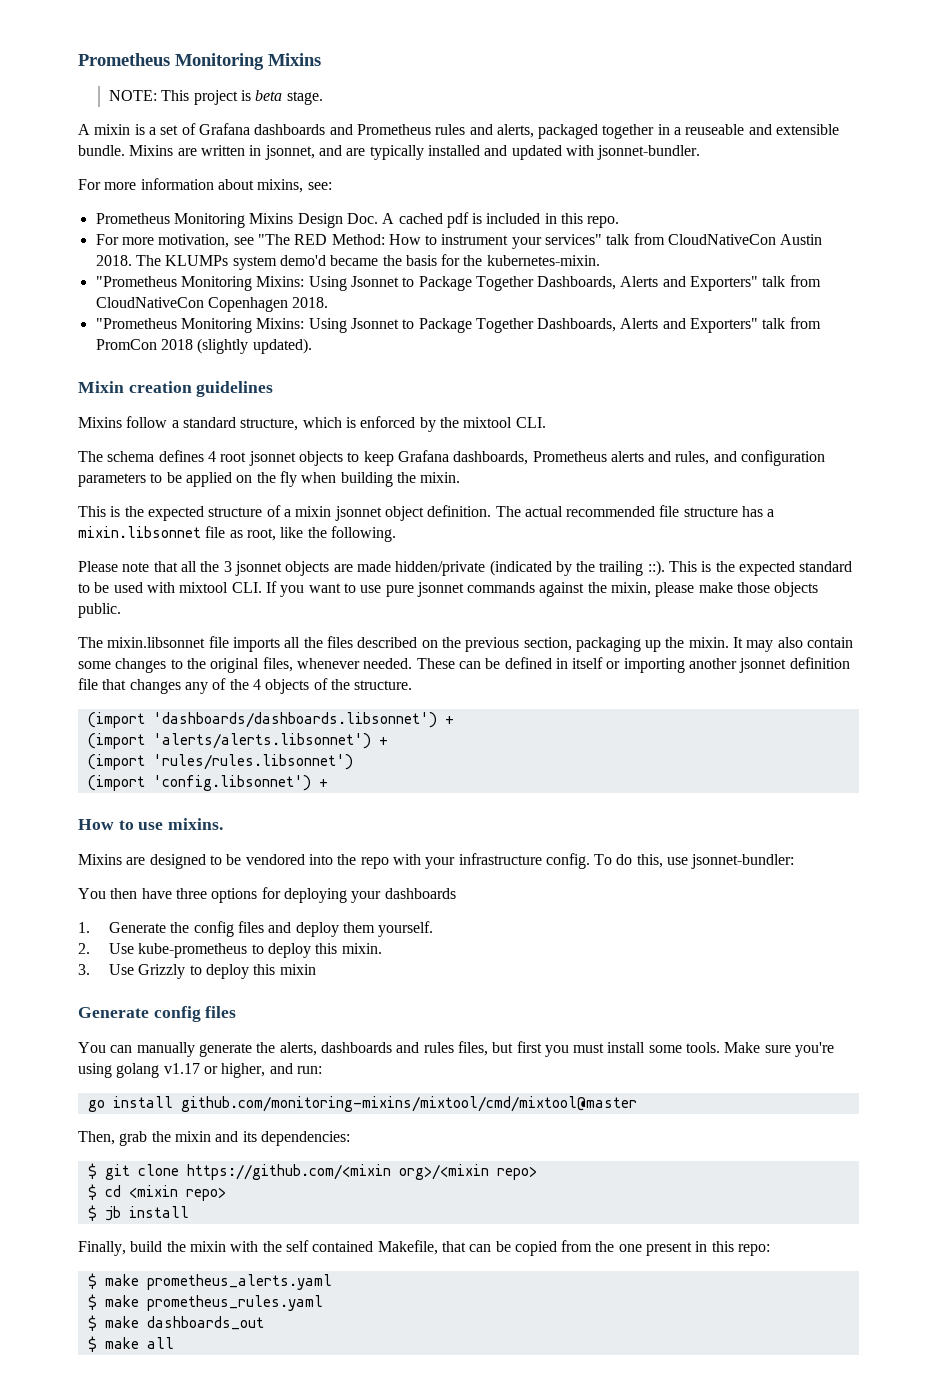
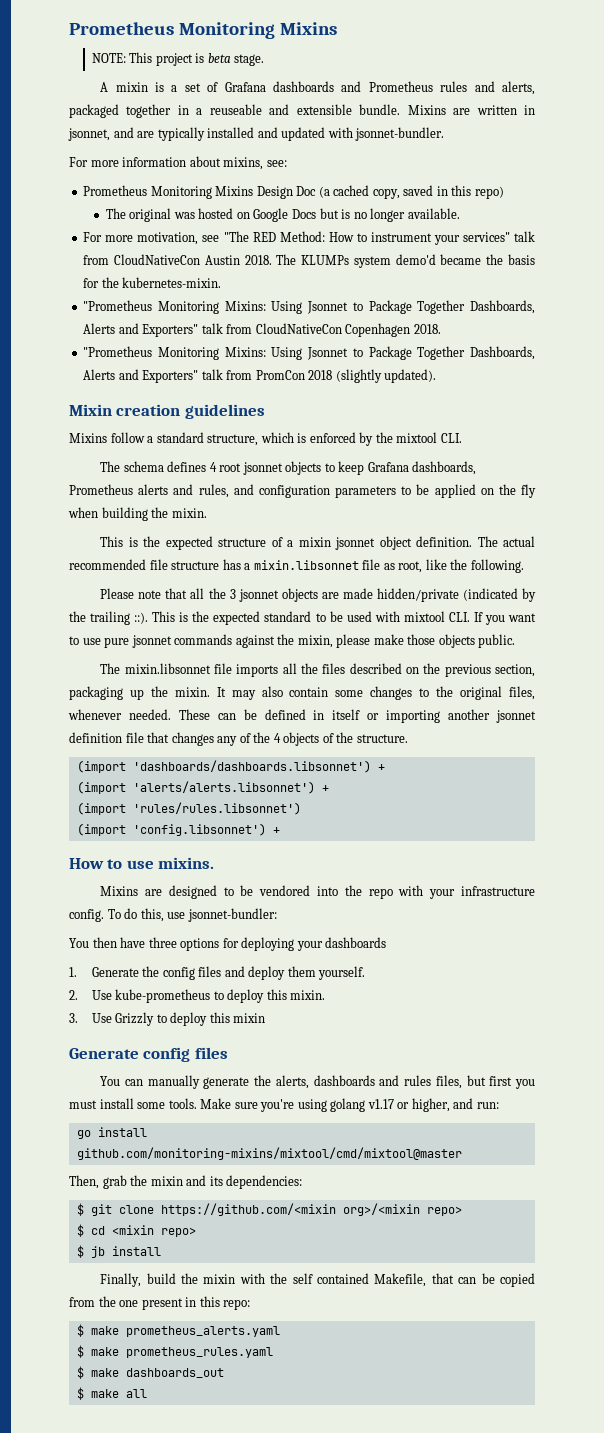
[346,212,620,228] Doc. A cached pdf is included in this repo. -> [296,185,504,199] [105,208,460,222] Doc (a cached copy, saved in this repo) // The original was hosted on Google Docs but is no longer available.

